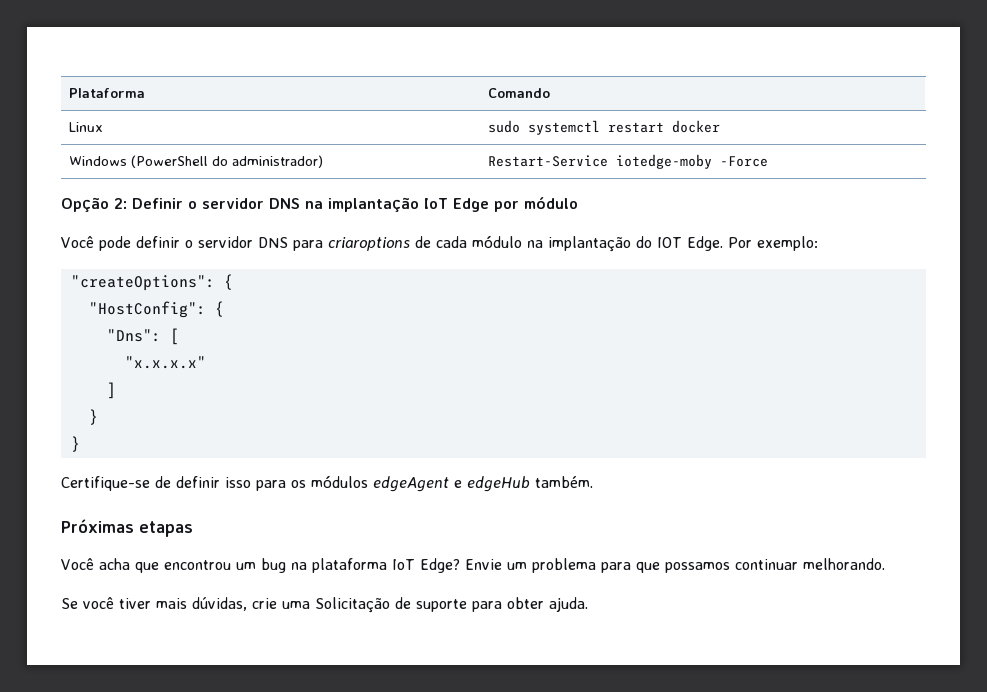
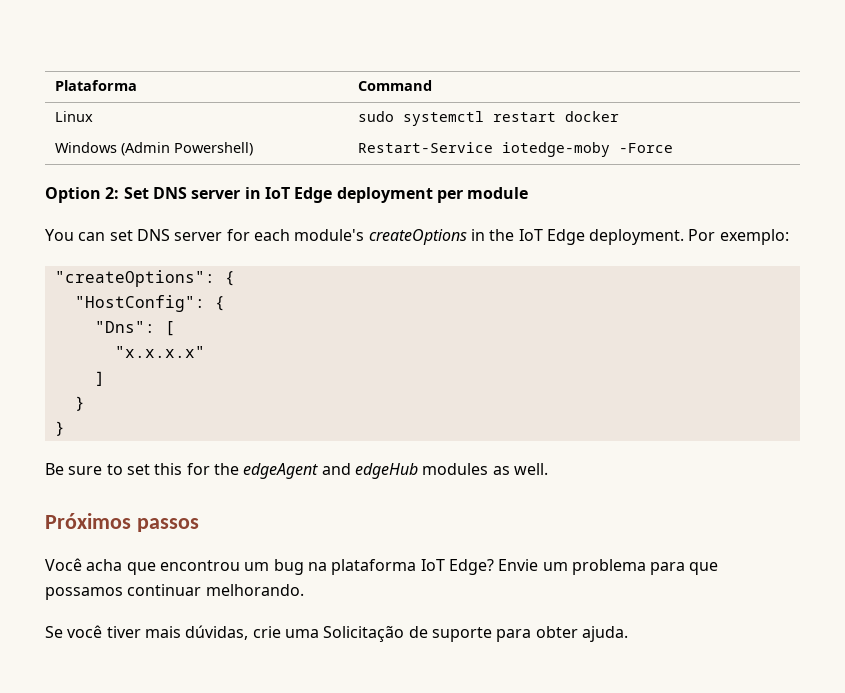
[488,88,551,98] Comando -> [357,80,432,91] Command
[131,155,324,168] (PowerShell do administrador) -> [120,142,253,156] (Admin Powershell)
[61,197,578,212] [61,235,723,252] Opção 2: Definir o servidor DNS na implantação IoT Edge por módulo // Você pode definir o servidor DNS para criaroptions de cada módulo na implantação do IOT Edge. -> [45,187,529,203] [45,229,685,245] Option 2: Set DNS server in IoT Edge deployment per module // You can set DNS server for each module's createOptions in the IoT Edge deployment.
[61,475,593,492] [61,519,193,537] Certifique-se de definir isso para os módulos edgeAgent e edgeHub também. // Próximas etapas -> [45,463,548,479] [45,513,199,532] Be sure to set this for the edgeAgent and edgeHub modules as well. // Próximos passos

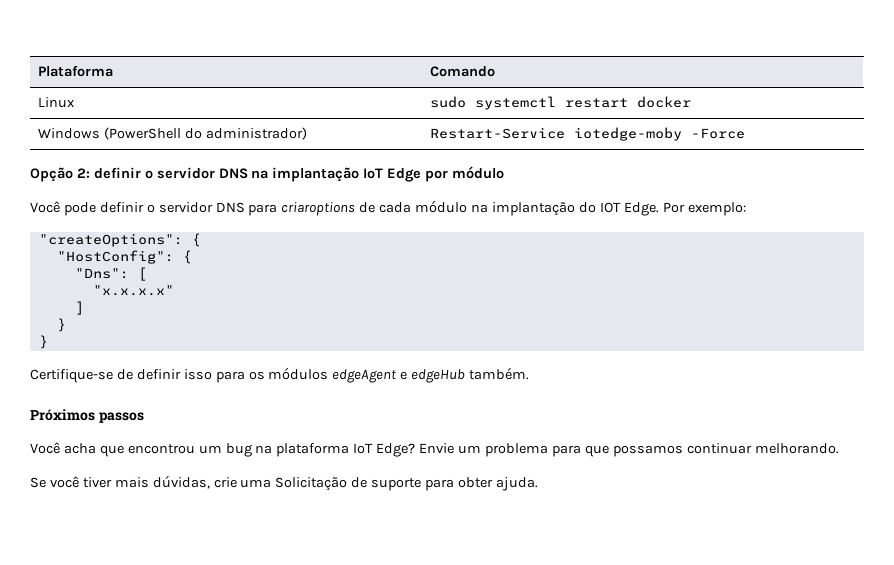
[357,80,432,91] Command -> [430,66,496,77] Comando
[120,142,253,156] (Admin Powershell) -> [104,127,308,140] (PowerShell do administrador)
[45,187,529,203] [45,229,685,245] Option 2: Set DNS server in IoT Edge deployment per module // You can set DNS server for each module's createOptions in the IoT Edge deployment. -> [30,166,505,182] [30,200,659,216] Opção 2: definir o servidor DNS na implantação IoT Edge por módulo // Você pode definir o servidor DNS para criaroptions de cada módulo na implantação do IOT Edge.
[45,463,548,479] Be sure to set this for the edgeAgent and edgeHub modules as well. -> [30,367,530,383] Certifique-se de definir isso para os módulos edgeAgent e edgeHub também.

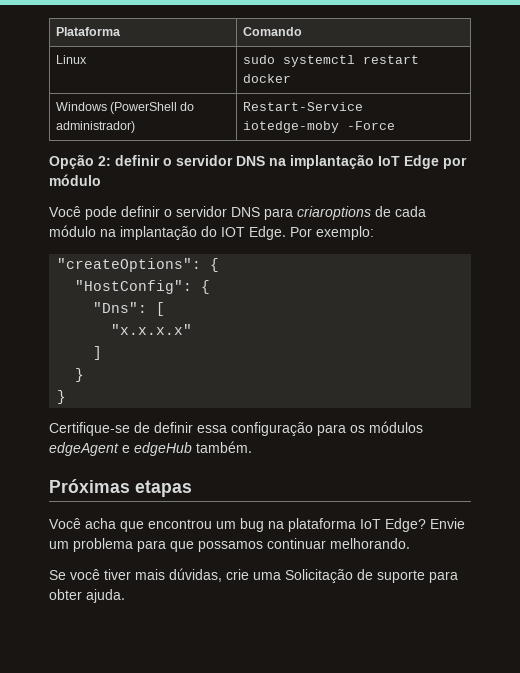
[183,369,212,380] isso -> [197,422,313,436] essa configuração
[30,409,144,423] Próximos passos -> [49,479,192,497] Próximas etapas

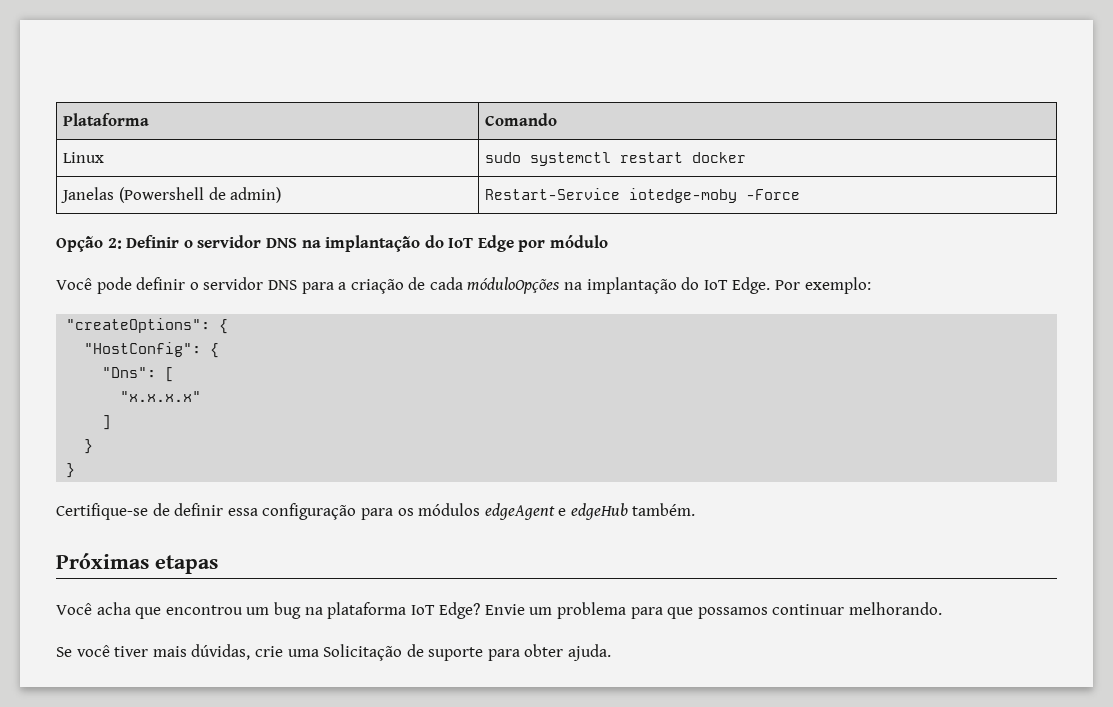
[55,102,195,114] [55,121,135,133] Windows (PowerShell do administrador) -> [61,187,282,203] Janelas (Powershell de admin)
[115,155,160,166] definir -> [126,235,180,248] Definir
(374, 161) none -> [424,235,444,248] do
[297,206,371,220] criaroptions -> [338,279,404,294] a criação
[49,225,245,240] módulo na implantação do IOT -> [467,277,728,294] móduloOpções na implantação do IoT

